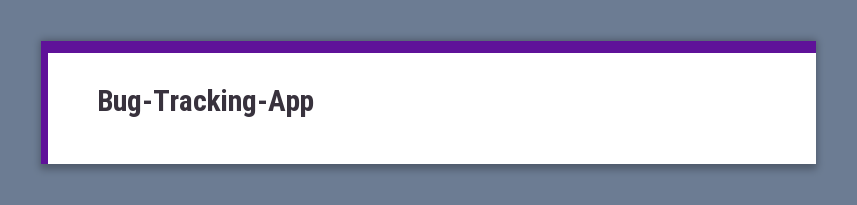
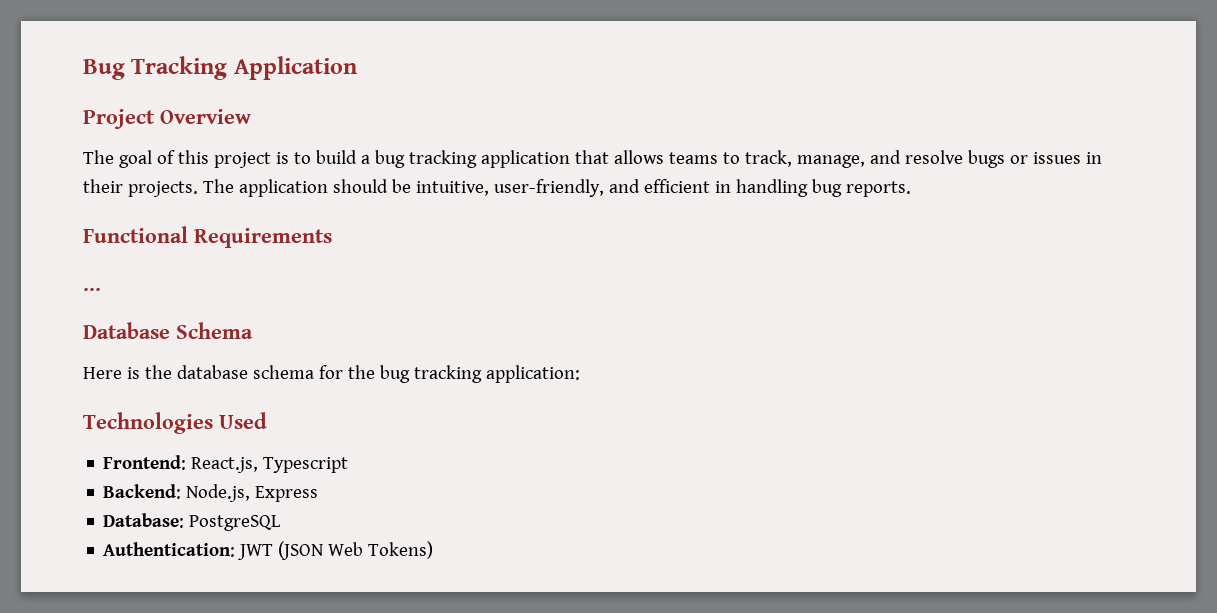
[97,89,314,117] Bug-Tracking-App -> [83,56,357,80] [83,109,251,129] [83,150,1102,168] [83,179,911,197] [83,226,332,248] [83,288,101,291] [83,322,253,339] [83,365,580,383] [83,412,267,434] [103,455,349,473] [103,484,319,502] [103,513,281,531] [103,541,434,560] Bug Tracking Application // Project Overview // The goal of this project is to build a bug tracking application that allows teams to track, manage, and resolve bugs or issues in their projects. The application should be intuitive, user-friendly, and efficient in handling bug reports. // Functional Requirements // ... // Database Schema // Here is the database schema for the bug tracking application: // Technologies Used // Frontend: React.js, Typescript // Backend: Node.js, Express // Database: PostgreSQL // Authentication: JWT (JSON Web Tokens)

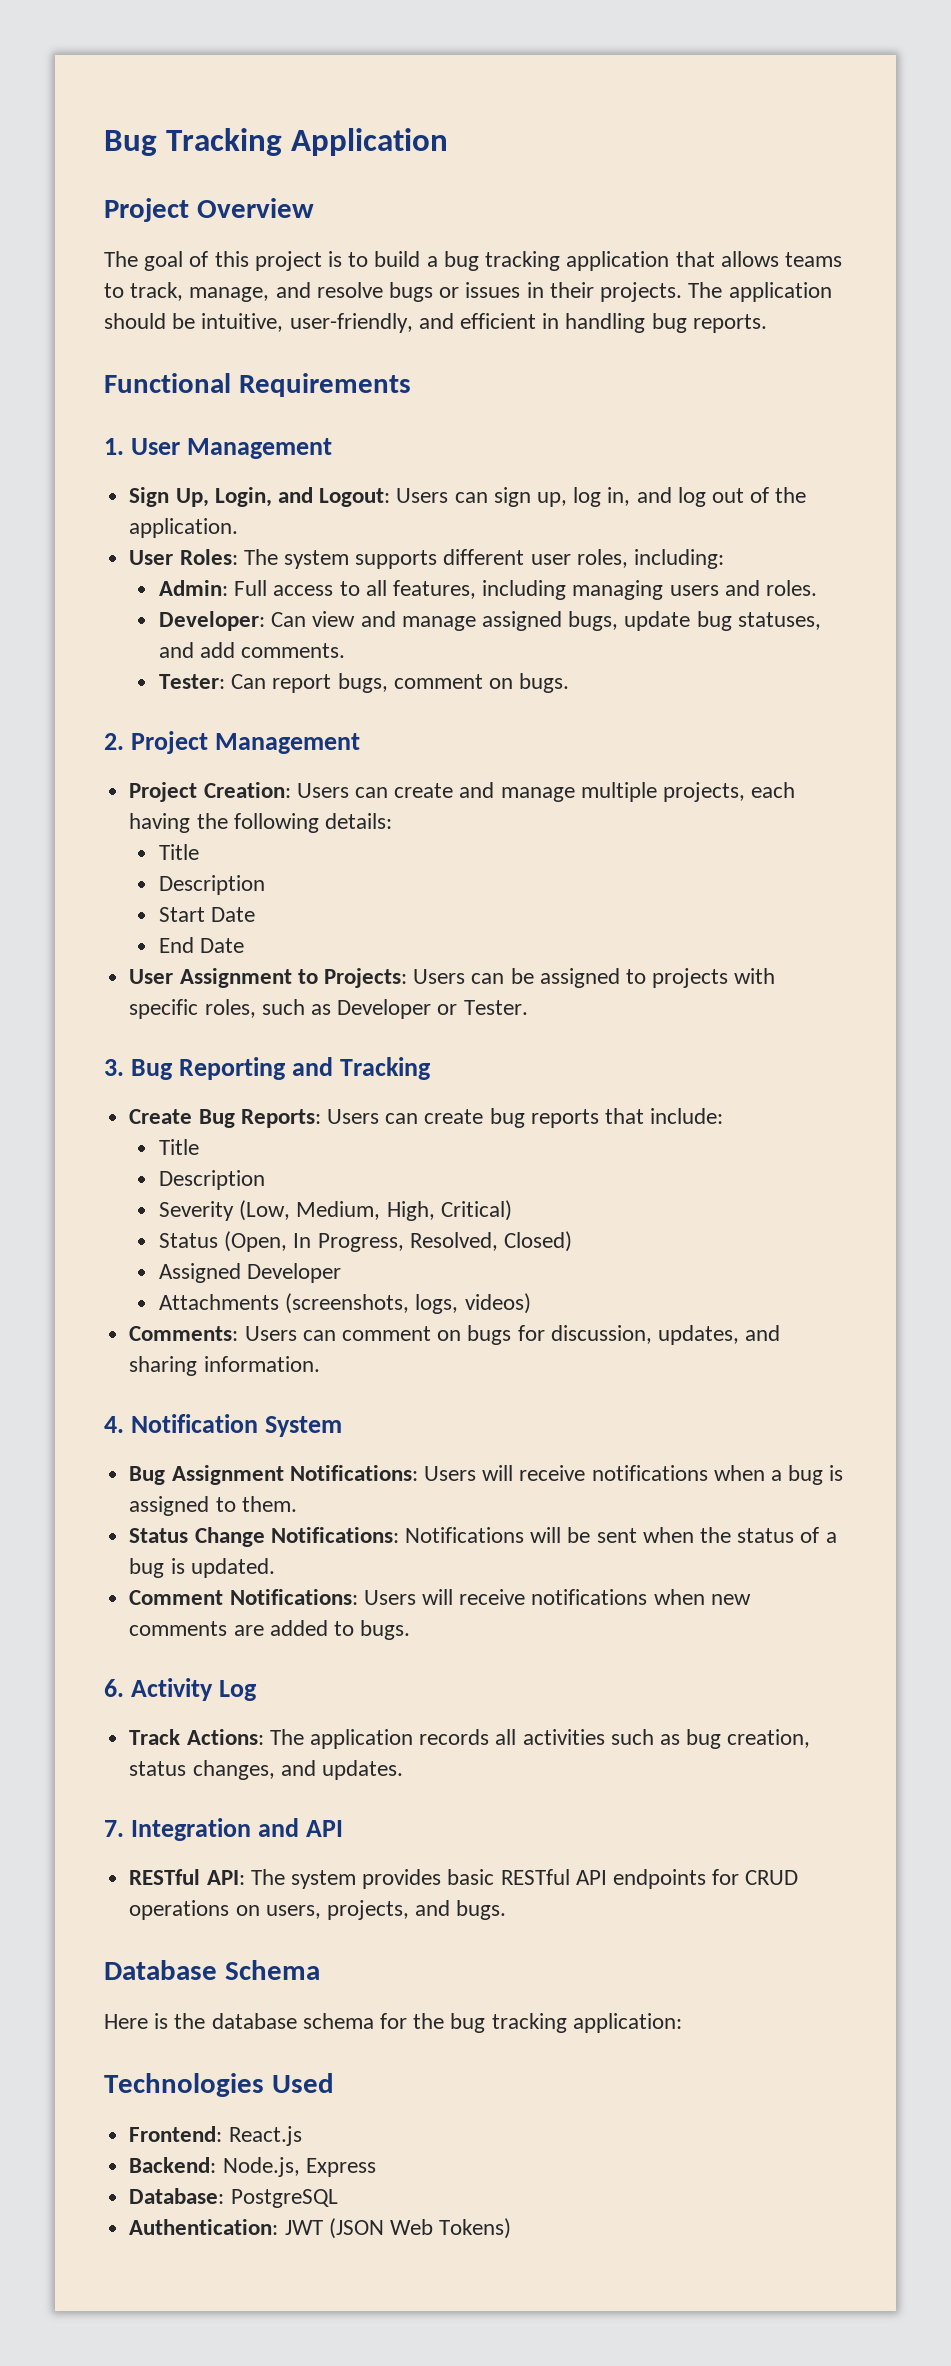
[83,288,101,291] ... -> [104,438,333,459] [129,487,807,507] [129,518,239,538] [129,549,724,569] [159,580,818,600] [159,611,821,631] [159,642,346,658] [159,673,570,693] [104,731,361,754] [129,782,796,802] [129,813,392,833] [159,844,200,860] [159,875,266,895] [159,907,256,922] [159,937,245,953] [129,968,776,988] [129,999,528,1019] [104,1057,432,1080] [129,1108,724,1128] [159,1139,200,1155] [159,1170,266,1190] [159,1200,512,1221] [159,1231,573,1252] [159,1263,342,1283] [159,1293,531,1314] [129,1325,781,1345] [129,1356,320,1376] [104,1414,343,1437] [129,1465,844,1485] [129,1496,297,1516] [129,1527,837,1547] [129,1558,275,1578] [129,1589,751,1605] [129,1620,411,1640] [104,1678,258,1701] [129,1729,811,1749] [129,1760,403,1780] [104,1818,344,1841] [129,1869,799,1889] [129,1900,507,1920] 1. User Management // Sign Up, Login, and Logout: Users can sign up, log in, and log out of the application. // User Roles: The system supports different user roles, including: // Admin: Full access to all features, including managing users and roles. // Developer: Can view and manage assigned bugs, update bug statuses, and add comments. // Tester: Can report bugs, comment on bugs. // 2. Project Management // Project Creation: Users can create and manage multiple projects, each having the following details: // Title // Description // Start Date // End Date // User Assignment to Projects: Users can be assigned to projects with specific roles, such as Developer or Tester. // 3. Bug Reporting and Tracking // Create Bug Reports: Users can create bug reports that include: // Title // Description // Severity (Low, Medium, High, Critical) // Status (Open, In Progress, Resolved, Closed) // Assigned Developer // Attachments (screenshots, logs, videos) // Comments: Users can comment on bugs for discussion, updates, and sharing information. // 4. Notification System // Bug Assignment Notifications: Users will receive notifications when a bug is assigned to them. // Status Change Notifications: Notifications will be sent when the status of a bug is updated. // Comment Notifications: Users will receive notifications when new comments are added to bugs. // 6. Activity Log // Track Actions: The application records all activities such as bug creation, status changes, and updates. // 7. Integration and API // RESTful API: The system provides basic RESTful API endpoints for CRUD operations on users, projects, and bugs.
[191,457,349,473] React.js, Typescript -> [228,2126,302,2146] React.js

